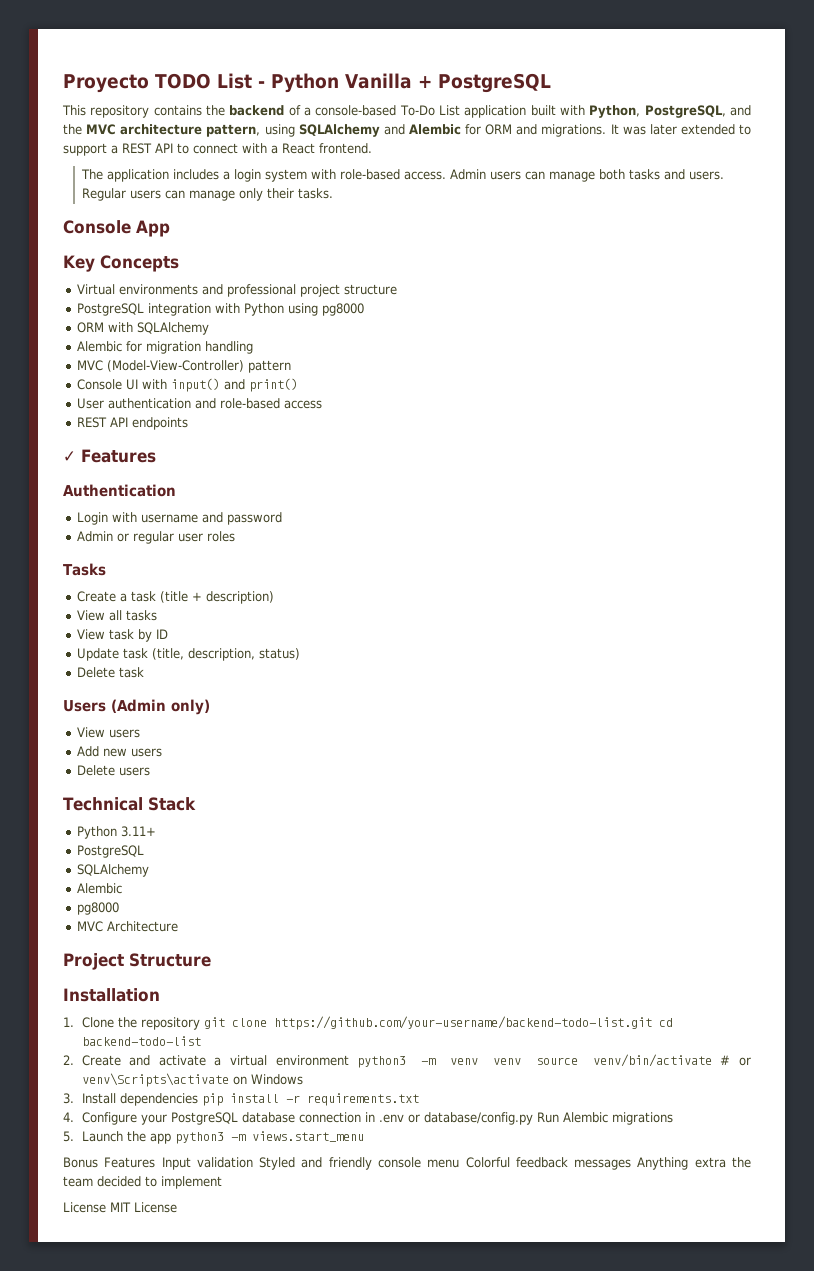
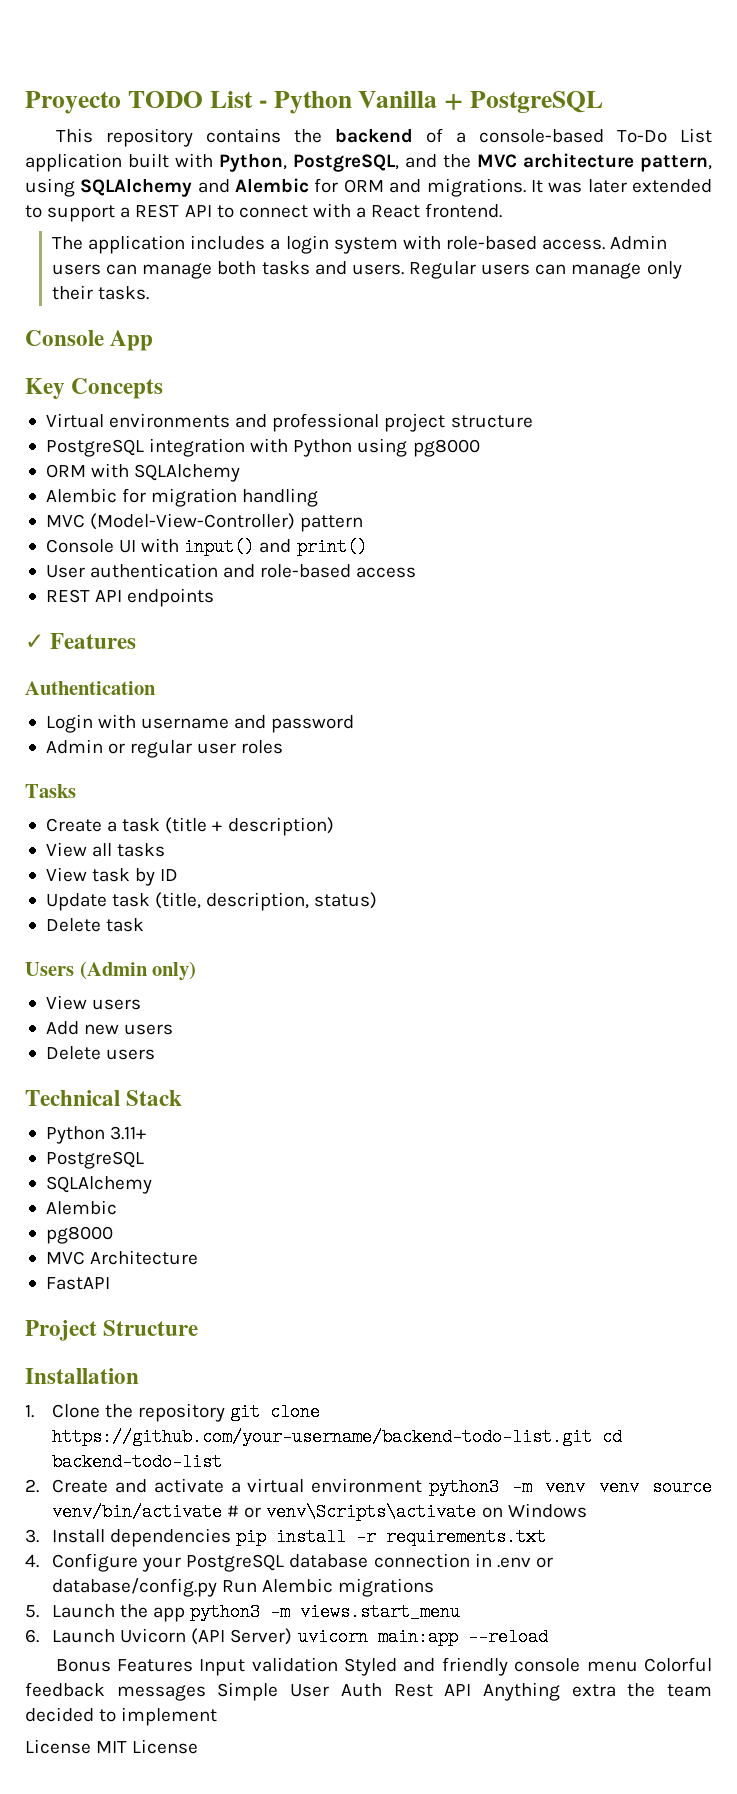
(179, 926) none -> [45,1277,110,1290] // FastAPI
(364, 1136) none -> [25,1628,548,1646] // 6. Launch Uvicorn (API Server) uvicorn main:app --reload
(632, 1164) none -> [217,1682,472,1701] Simple User Auth Rest API

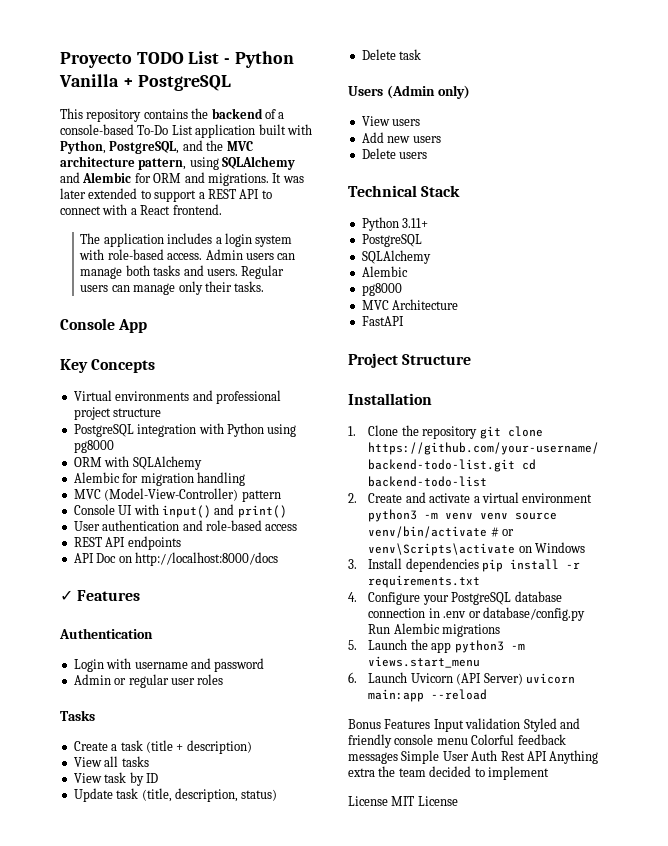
(215, 597) none -> [73,552,278,566] // API Doc on http://localhost:8000/docs

